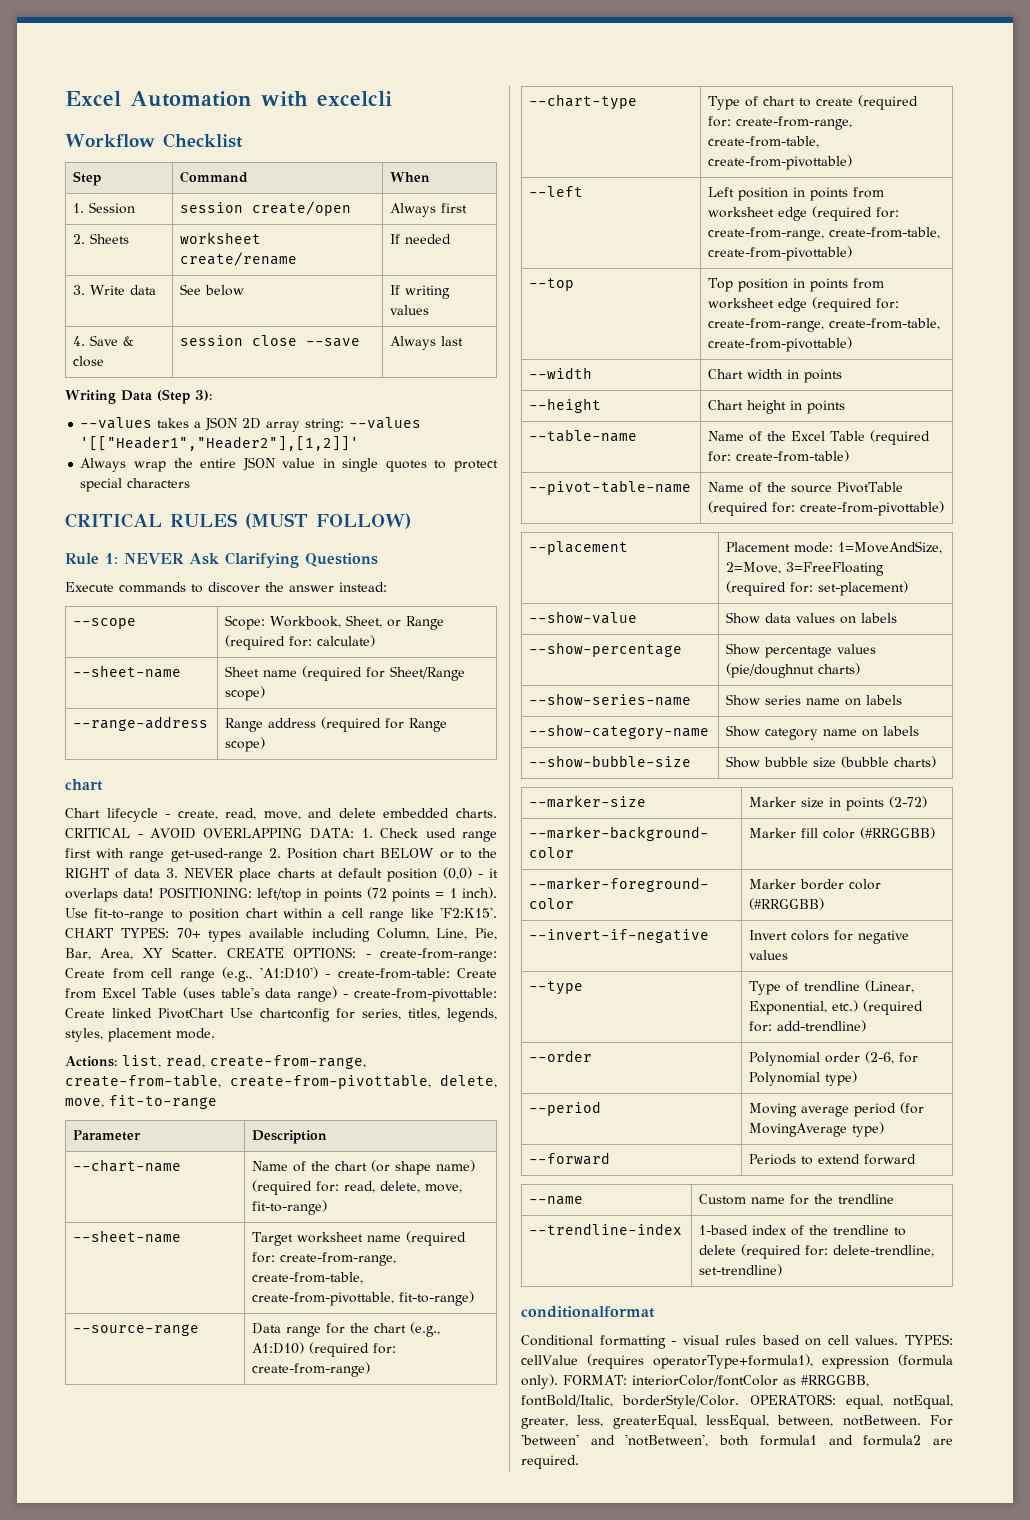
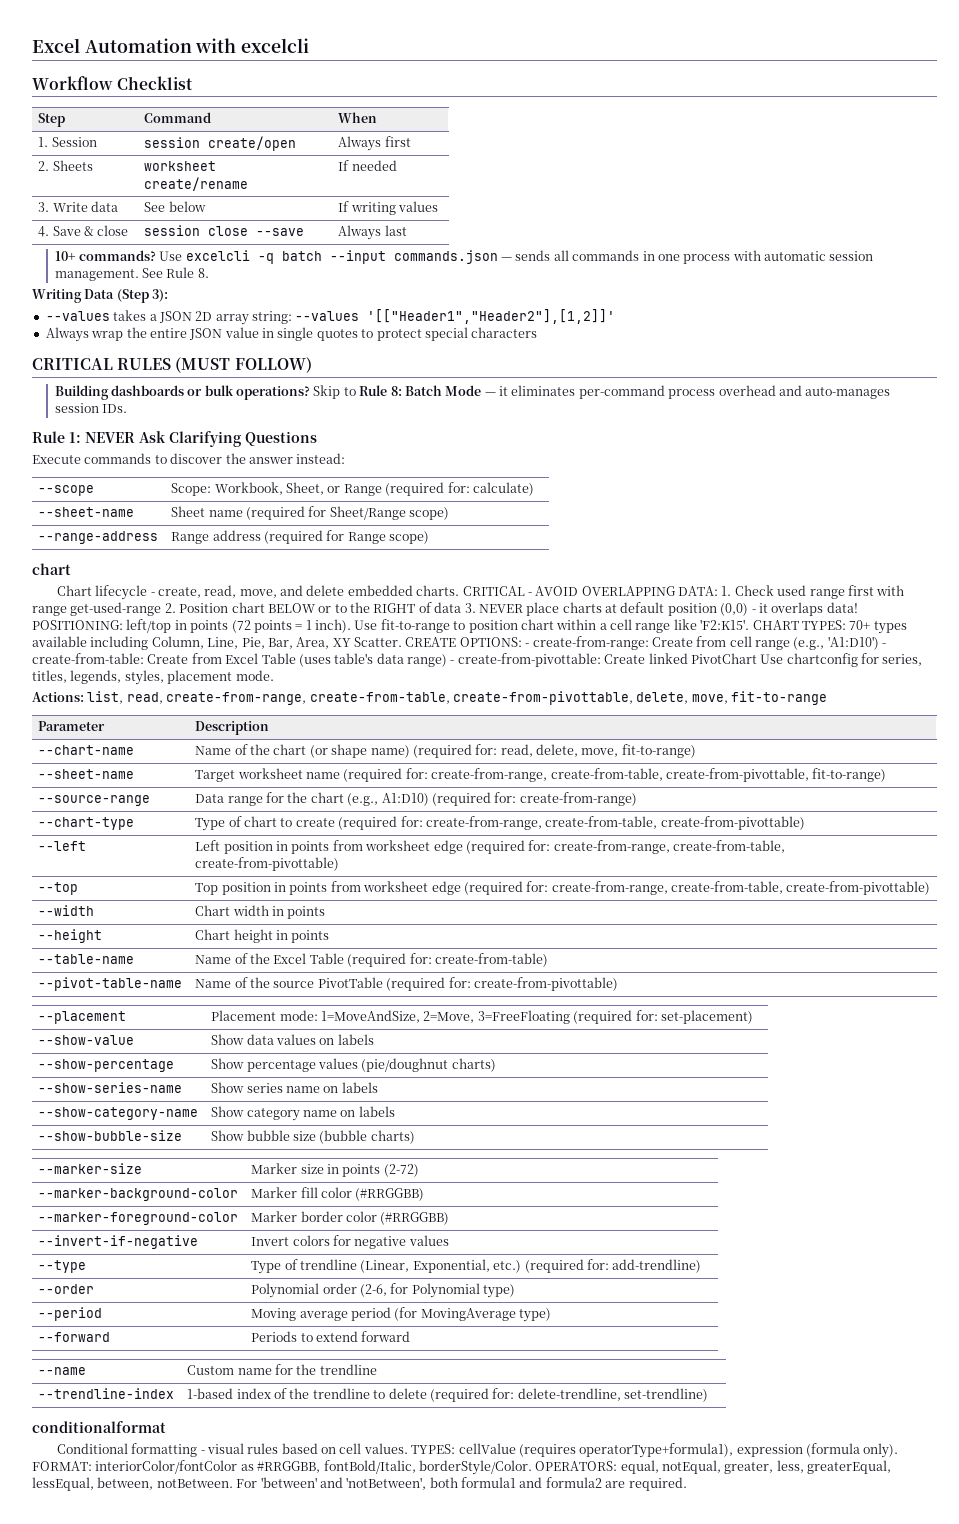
(464, 341) none -> [54,250,874,264] [54,267,209,281] // 10+ commands? Use excelcli -q batch --input commands.json — sends all commands in one process with automatic session management. See Rule 8.
(411, 521) none -> [54,385,891,400] [54,403,127,413] // Building dashboards or bulk operations? Skip to Rule 8: Batch Mode — it eliminates per-command process overhead and auto-manages session IDs.

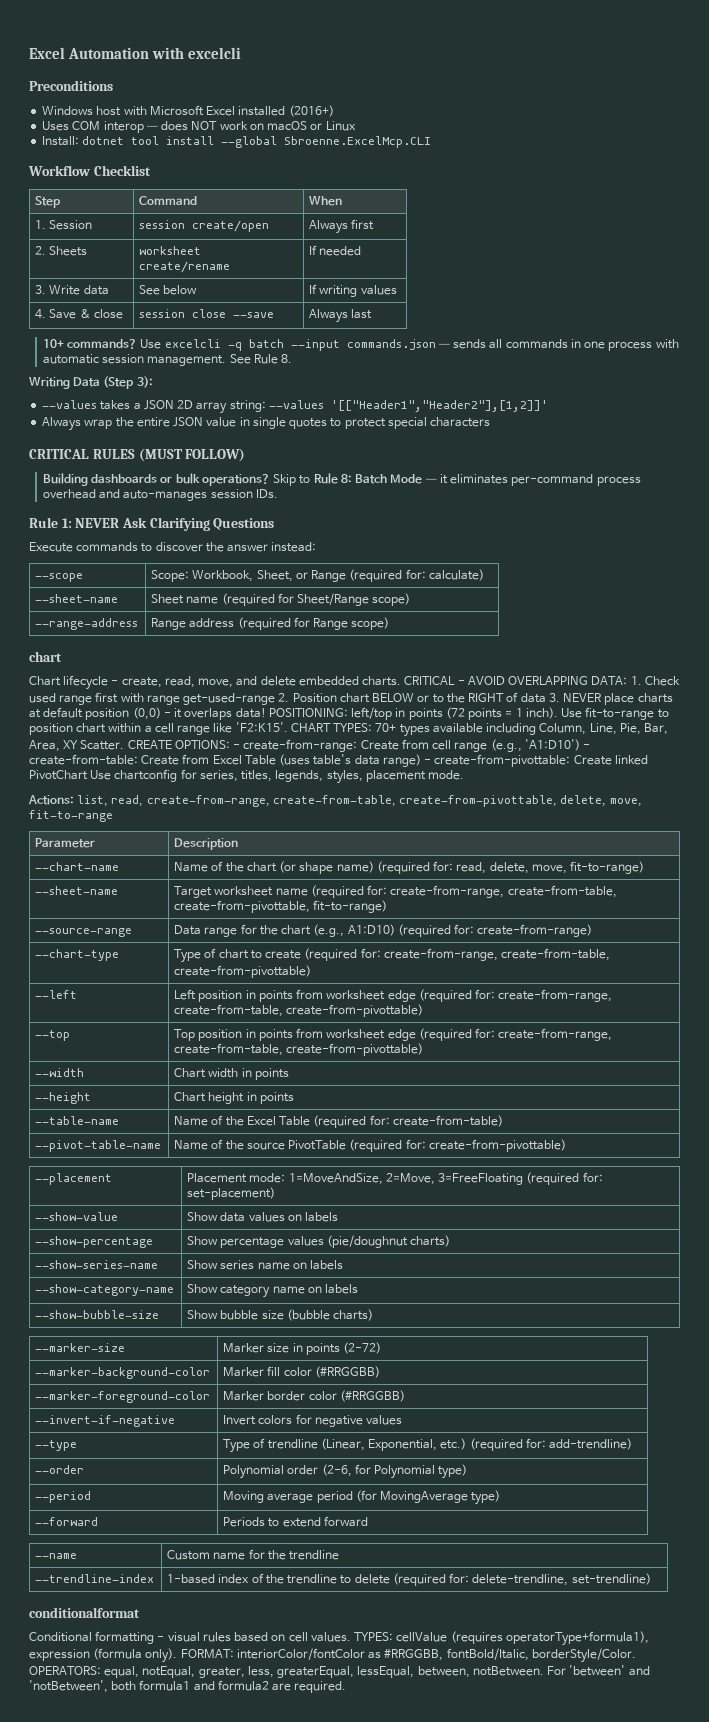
(310, 45) none -> [29,80,113,91] [42,105,334,117] [42,121,356,133] [42,136,432,148] // Preconditions // Windows host with Microsoft Excel installed (2016+) // Uses COM interop — does NOT work on macOS or Linux // Install: dotnet tool install --global Sbroenne.ExcelMcp.CLI

